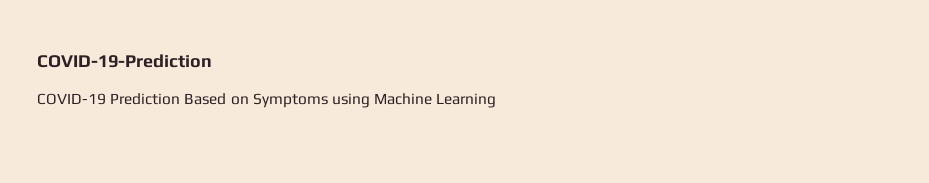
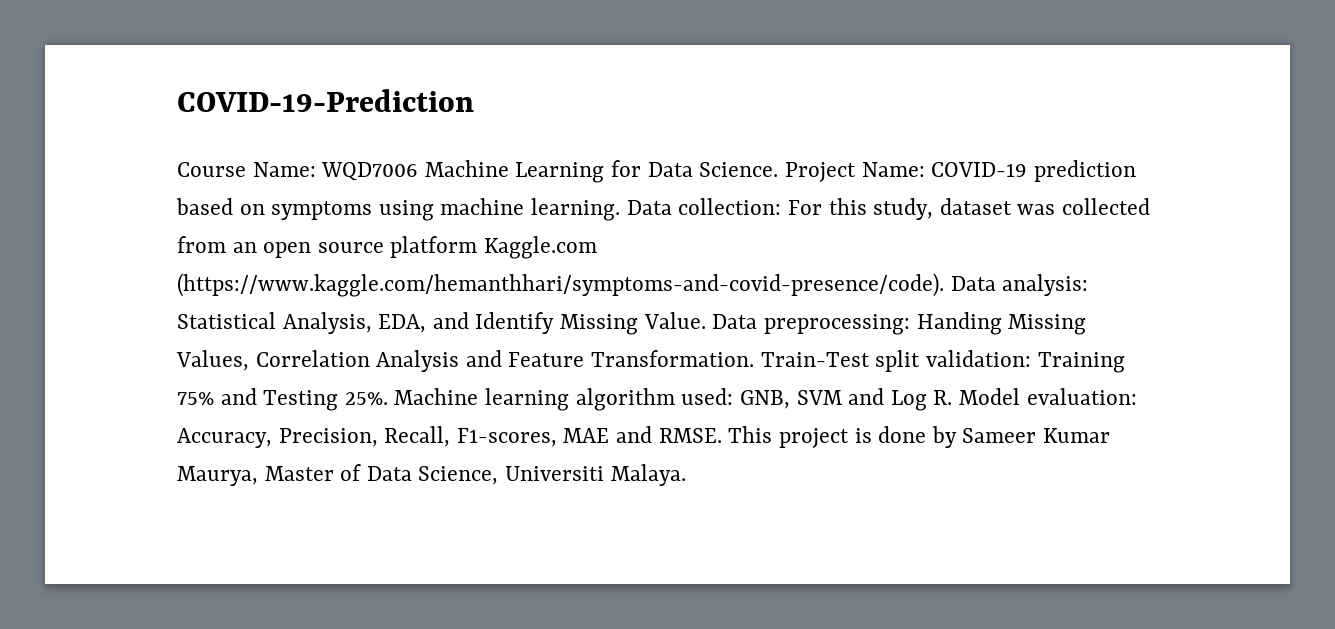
[37,93,497,108] COVID-19 Prediction Based on Symptoms using Machine Learning -> [177,160,1136,183] [176,198,1150,221] [177,236,598,259] [177,273,1089,297] [177,312,1087,335] [176,350,1125,373] [177,388,1137,411] [177,426,1110,448] [177,464,686,486] Course Name: WQD7006 Machine Learning for Data Science. Project Name: COVID-19 prediction based on symptoms using machine learning. Data collection: For this study, dataset was collected from an open source platform Kaggle.com (https://www.kaggle.com/hemanthhari/symptoms-and-covid-presence/code). Data analysis: Statistical Analysis, EDA, and Identify Missing Value. Data preprocessing: Handing Missing Values, Correlation Analysis and Feature Transformation. Train-Test split validation: Training 75% and Testing 25%. Machine learning algorithm used: GNB, SVM and Log R. Model evaluation: Accuracy, Precision, Recall, F1-scores, MAE and RMSE. This project is done by Sameer Kumar Maurya, Master of Data Science, Universiti Malaya.

